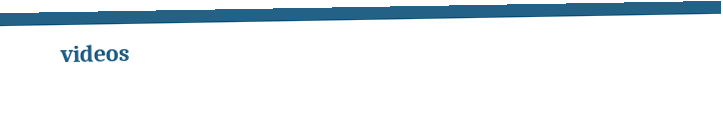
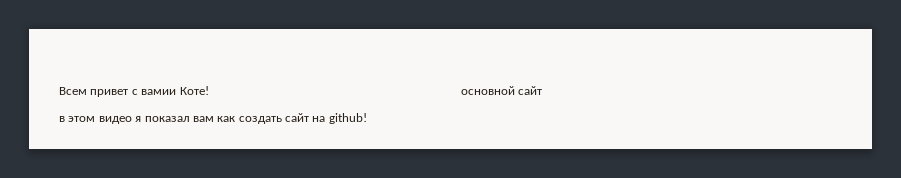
[59,43,130,63] videos -> [59,86,209,97] [59,113,367,124] [461,86,543,95] Всем привет с вамии Коте! // в этом видео я показал вам как создать сайт на github! // основной сайт

